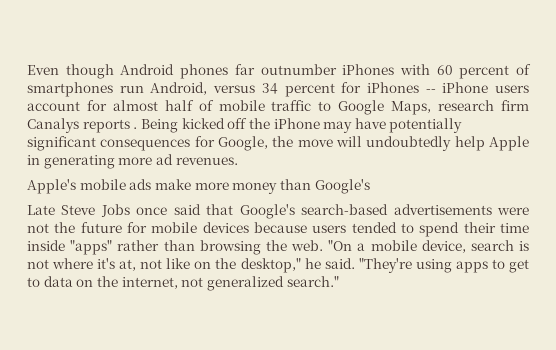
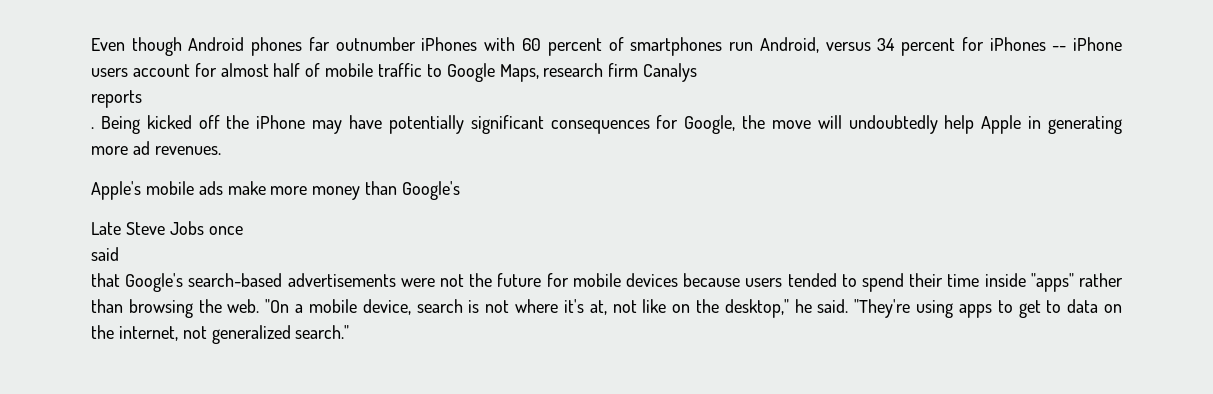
(79, 125) none -> (698, 72) //
(130, 126) none -> (142, 99) //
(168, 211) none -> (243, 230) //
(201, 209) none -> (119, 254) //

